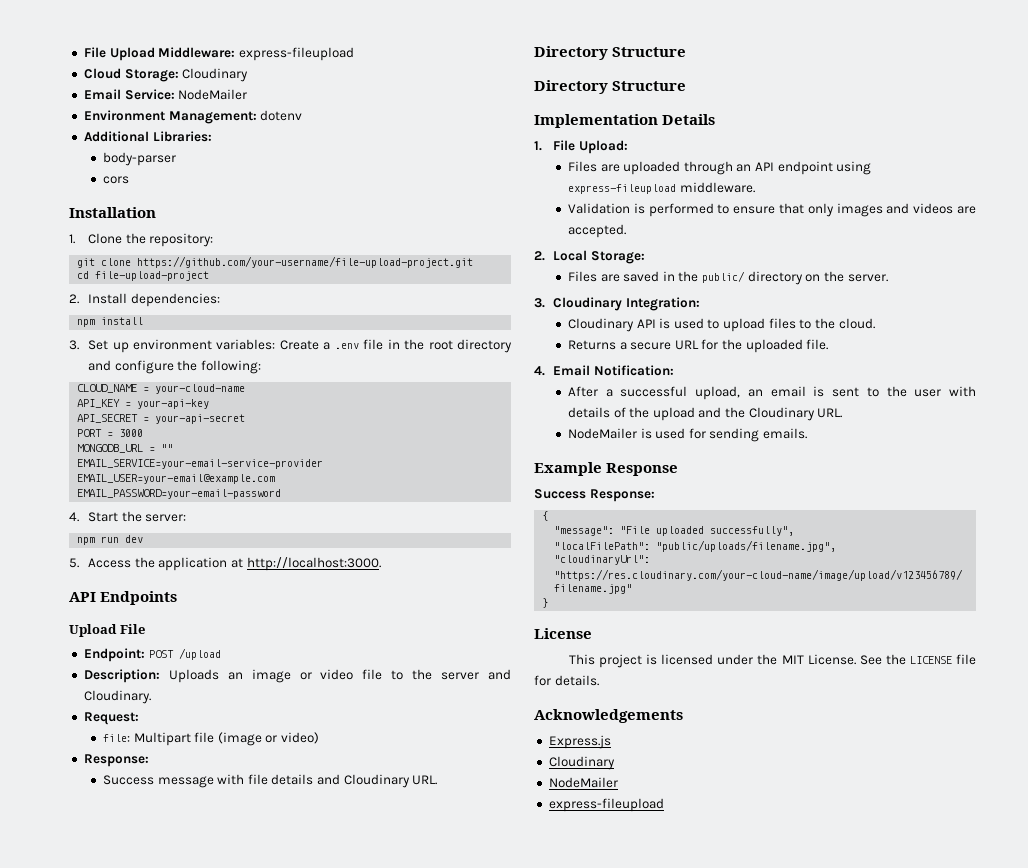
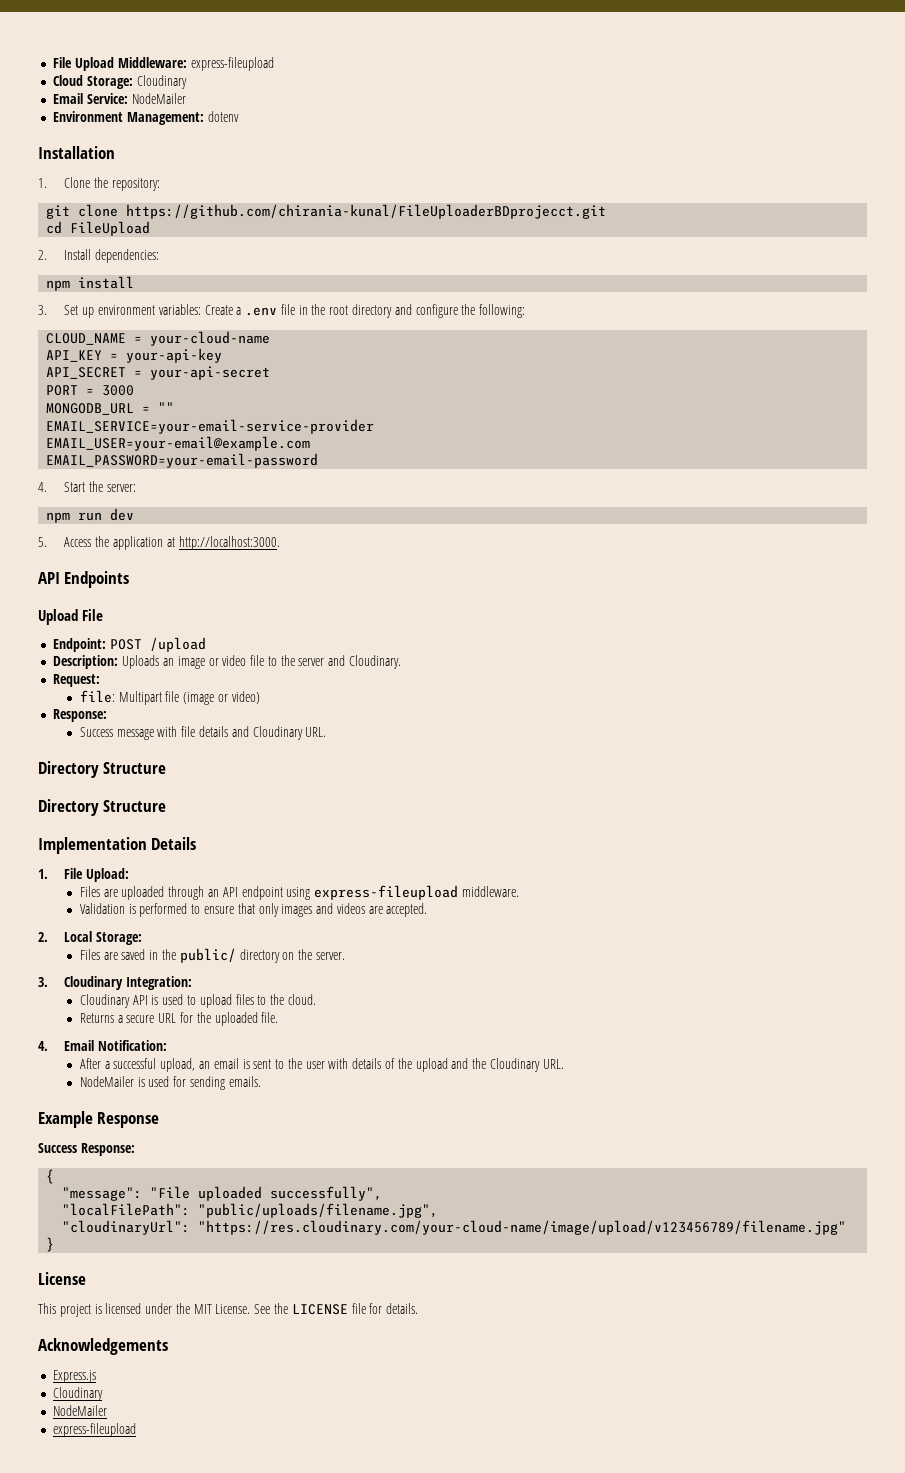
[83,131,212,142] [102,152,176,166] [102,176,129,184] // Additional Libraries: // body-parser // cors -> (239, 116) none
[137,256,474,268] https://github.com/your-username/file-upload-project.git -> [126,204,607,219] https://github.com/chirania-kunal/FileUploaderBDprojecct.git
[95,271,210,281] file-upload-project -> [70,221,151,236] FileUpload

